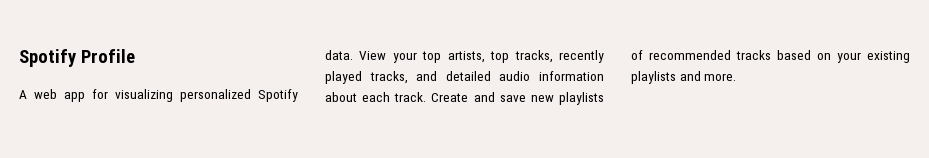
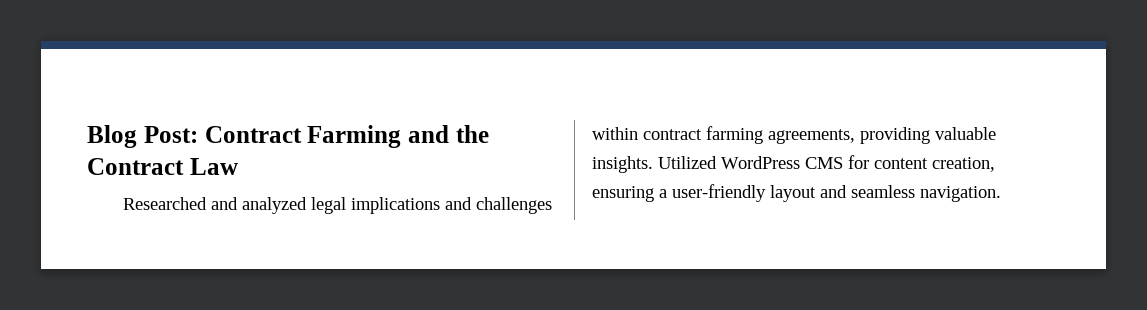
[19,49,135,67] [19,89,298,102] [325,50,604,63] [325,71,604,84] [325,92,604,105] [631,50,910,63] [631,71,737,84] Spotify Profile // A web app for visualizing personalized Spotify data. View your top artists, top tracks, recently played tracks, and detailed audio information about each track. Create and save new playlists of recommended tracks based on your existing playlists and more. -> [87,125,489,148] [87,158,238,175] [122,197,552,214] [592,126,996,144] [592,155,995,173] [592,184,1001,202] Blog Post: Contract Farming and the Contract Law // Researched and analyzed legal implications and challenges within contract farming agreements, providing valuable insights. Utilized WordPress CMS for content creation, ensuring a user-friendly layout and seamless navigation.

